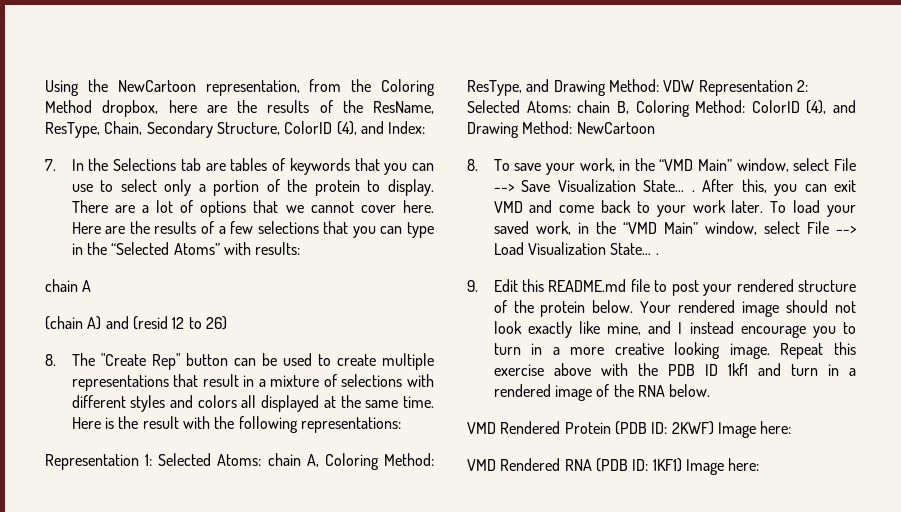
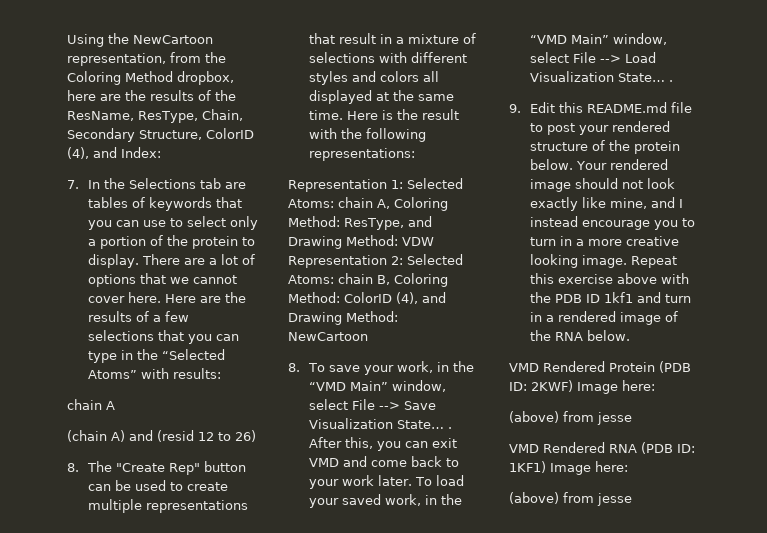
(792, 427) none -> [509,411,632,425] // (above) from jesse
(760, 464) none -> [509,492,632,506] // (above) from jesse

